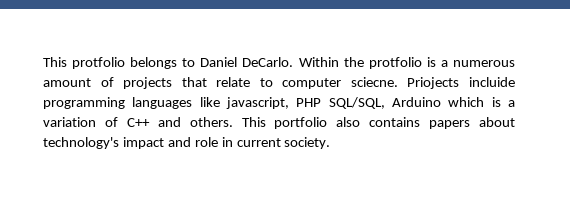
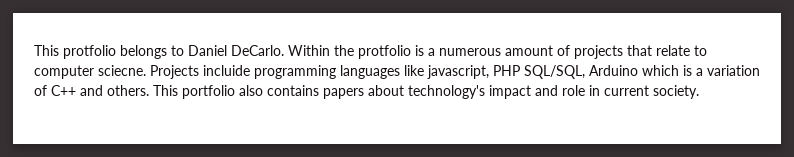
[407,77,460,89] Priojects -> [150,65,199,79] Projects

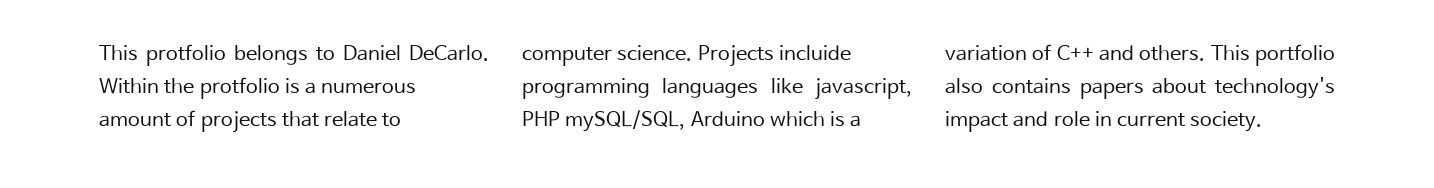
[98,65,146,76] sciecne. -> [617,45,693,61] science.
[524,65,585,79] SQL/SQL, -> [565,110,686,132] mySQL/SQL,

